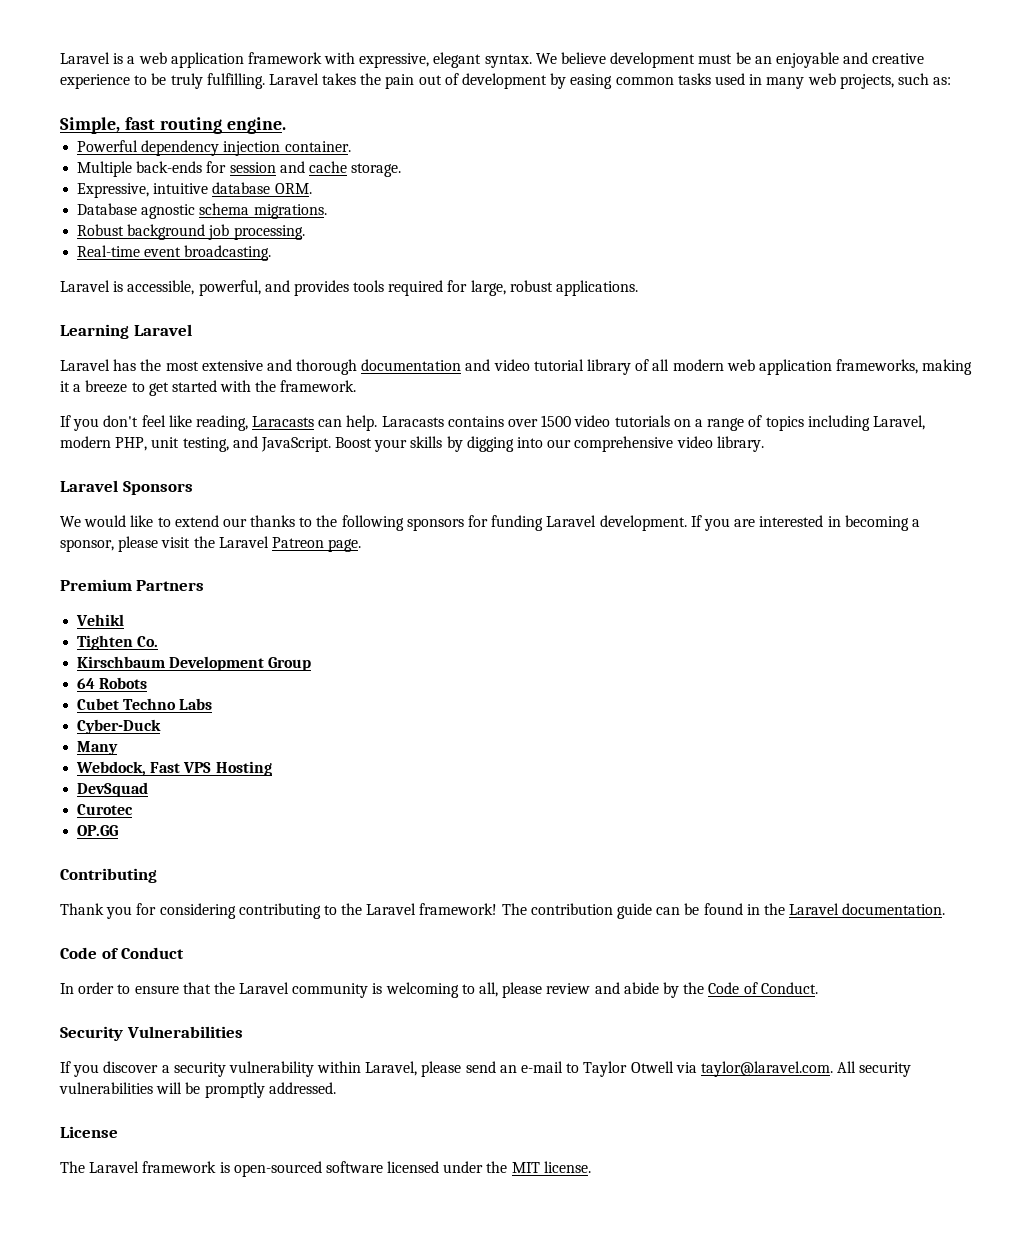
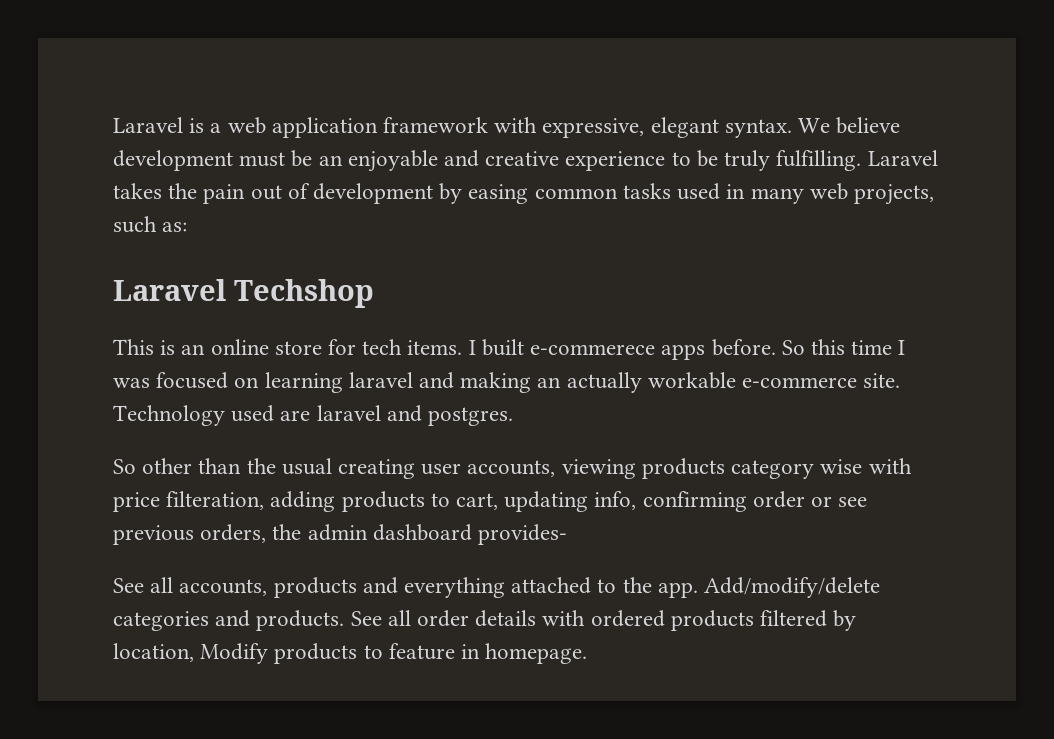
[60,117,286,134] [77,140,351,156] [77,161,402,177] [77,182,312,198] [77,203,327,219] [77,224,305,240] [77,245,272,261] [60,280,639,296] [60,324,192,339] [60,359,973,375] [60,380,357,396] [60,415,925,431] [60,436,764,452] [60,480,193,495] [60,515,920,531] [60,536,362,552] [60,579,205,591] [76,614,125,626] [77,635,159,650] [77,656,312,671] [77,677,148,689] [77,698,213,710] [77,719,162,734] [77,741,119,755] [76,761,272,776] [77,782,149,797] [77,804,134,815] [77,825,119,836] [60,868,157,883] [60,903,946,919] [60,947,185,959] [60,982,818,998] [60,1026,243,1041] [60,1061,912,1077] [59,1082,336,1098] [60,1126,118,1138] [60,1161,591,1177] Simple, fast routing engine. // Powerful dependency injection container. // Multiple back-ends for session and cache storage. // Expressive, intuitive database ORM. // Database agnostic schema migrations. // Robust background job processing. // Real-time event broadcasting. // Laravel is accessible, powerful, and provides tools required for large, robust applications. // Learning Laravel // Laravel has the most extensive and thorough documentation and video tutorial library of all modern web application frameworks, making it a breeze to get started with the framework. // If you don't feel like reading, Laracasts can help. Laracasts contains over 1500 video tutorials on a range of topics including Laravel, modern PHP, unit testing, and JavaScript. Boost your skills by digging into our comprehensive video library. // Laravel Sponsors // We would like to extend our thanks to the following sponsors for funding Laravel development. If you are interested in becoming a sponsor, please visit the Laravel Patreon page. // Premium Partners // Vehikl // Tighten Co. // Kirschbaum Development Group // 64 Robots // Cubet Techno Labs // Cyber-Duck // Many // Webdock, Fast VPS Hosting // DevSquad // Curotec // OP.GG // Contributing // Thank you for considering contributing to the Laravel framework! The contribution guide can be found in the Laravel documentation. // Code of Conduct // In order to ensure that the Laravel community is welcoming to all, please review and abide by the Code of Conduct. // Security Vulnerabilities // If you discover a security vulnerability within Laravel, please send an e-mail to Taylor Otwell via taylor@laravel.com. All security vulnerabilities will be promptly addressed. // License // The Laravel framework is open-sourced software licensed under the MIT license. -> [113,279,374,308] [113,339,906,360] [113,372,901,393] [113,405,514,426] [113,458,912,479] [113,491,868,512] [113,524,568,545] [113,577,881,598] [113,610,857,631] [113,643,588,664] Laravel Techshop // This is an online store for tech items. I built e-commerece apps before. So this time I was focused on learning laravel and making an actually workable e-commerce site. Technology used are laravel and postgres. // So other than the usual creating user accounts, viewing products category wise with price filteration, adding products to cart, updating info, confirming order or see previous orders, the admin dashboard provides- // See all accounts, products and everything attached to the app. Add/modify/delete categories and products. See all order details with ordered products filtered by location, Modify products to feature in homepage.

